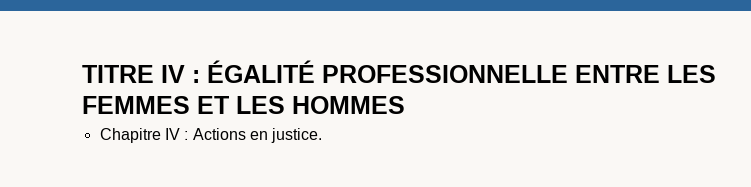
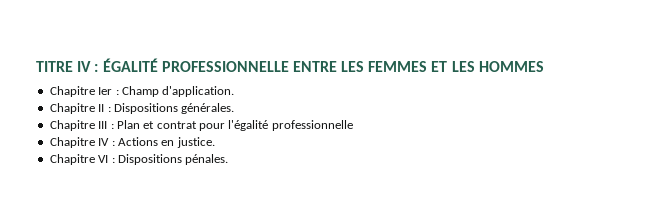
(405, 105) none -> [49,86,235,97] [49,103,235,114] [49,120,353,131] // Chapitre Ier : Champ d'application. // Chapitre II : Dispositions générales. // Chapitre III : Plan et contrat pour l'égalité professionnelle
(323, 135) none -> [49,154,229,165] // Chapitre VI : Dispositions pénales.

